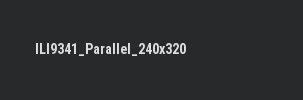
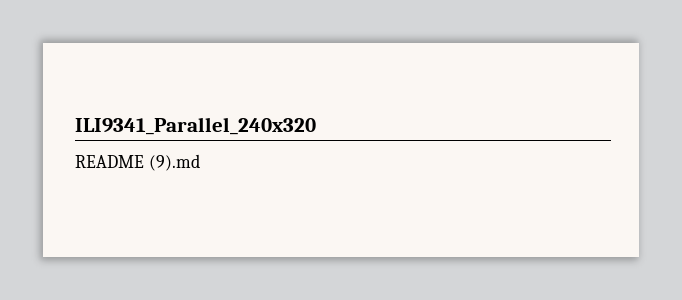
(186, 49) none -> [75,154,200,171] // README (9).md

